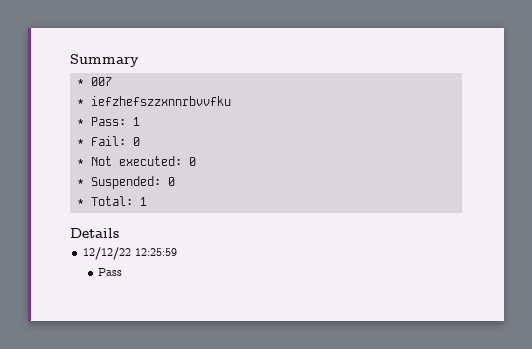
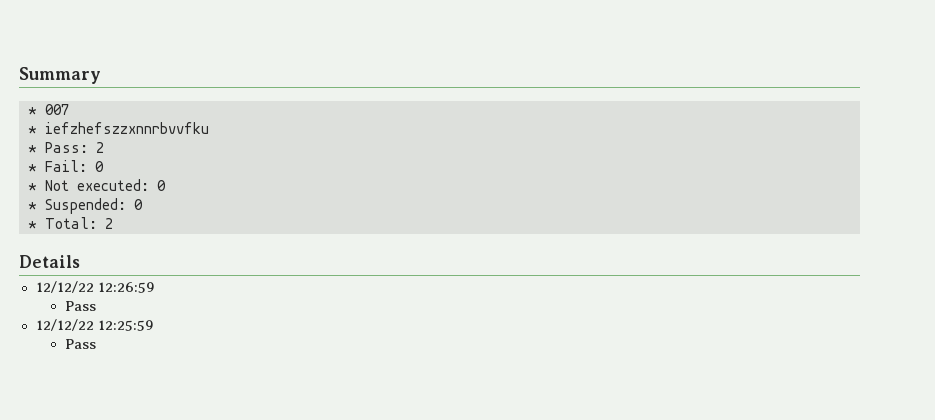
[132,117,140,126] 1 -> [96,142,104,153] 2
[139,197,147,206] 1 -> [105,218,113,229] 2
(119, 233) none -> [35,281,155,293] [64,301,96,311] // 12/12/22 12:26:59 // Pass

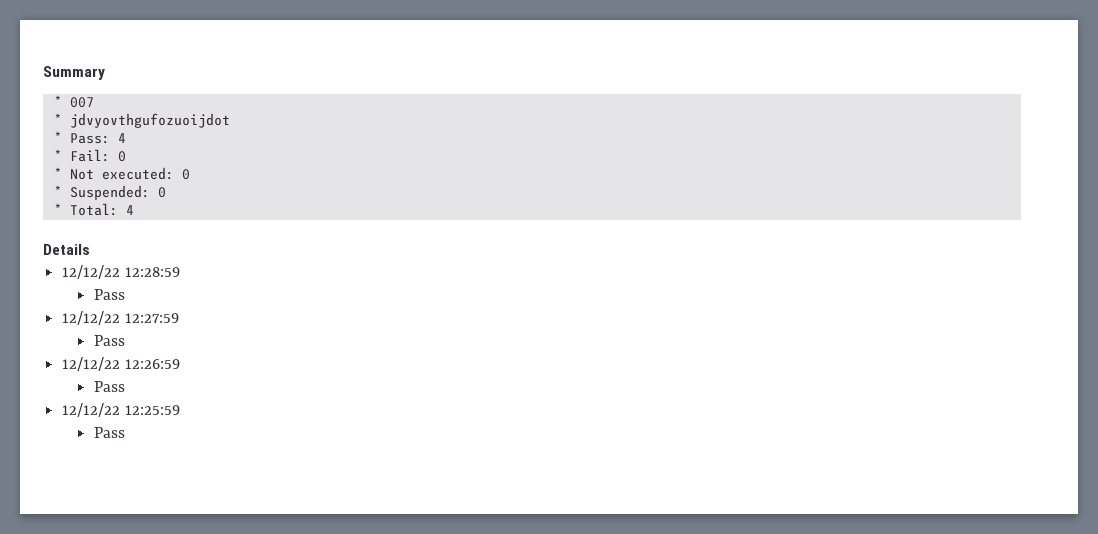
[45,122,209,134] iefzhefszzxnnrbvvfku -> [69,113,230,128] jdvyovthgufozuoijdot
[96,142,104,153] 2 -> [117,133,126,143] 4
[105,218,113,229] 2 -> [125,205,134,215] 4
(80, 261) none -> [62,265,180,279] [93,289,125,300] [62,311,179,325] [93,335,125,346] // 12/12/22 12:28:59 // Pass // 12/12/22 12:27:59 // Pass

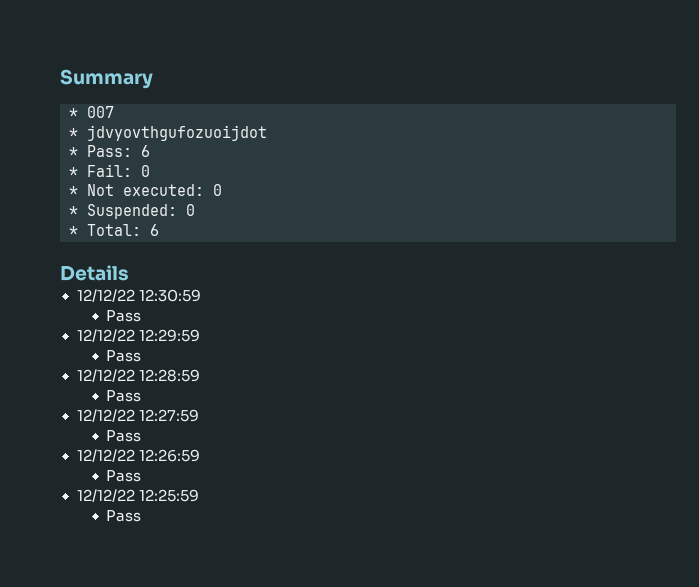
[117,133,126,143] 4 -> [141,145,150,157] 6
[125,205,134,215] 4 -> [150,224,159,236] 6
(90, 249) none -> [76,289,201,302] [106,310,142,322] [76,329,200,342] [106,350,142,362] // 12/12/22 12:30:59 // Pass // 12/12/22 12:29:59 // Pass

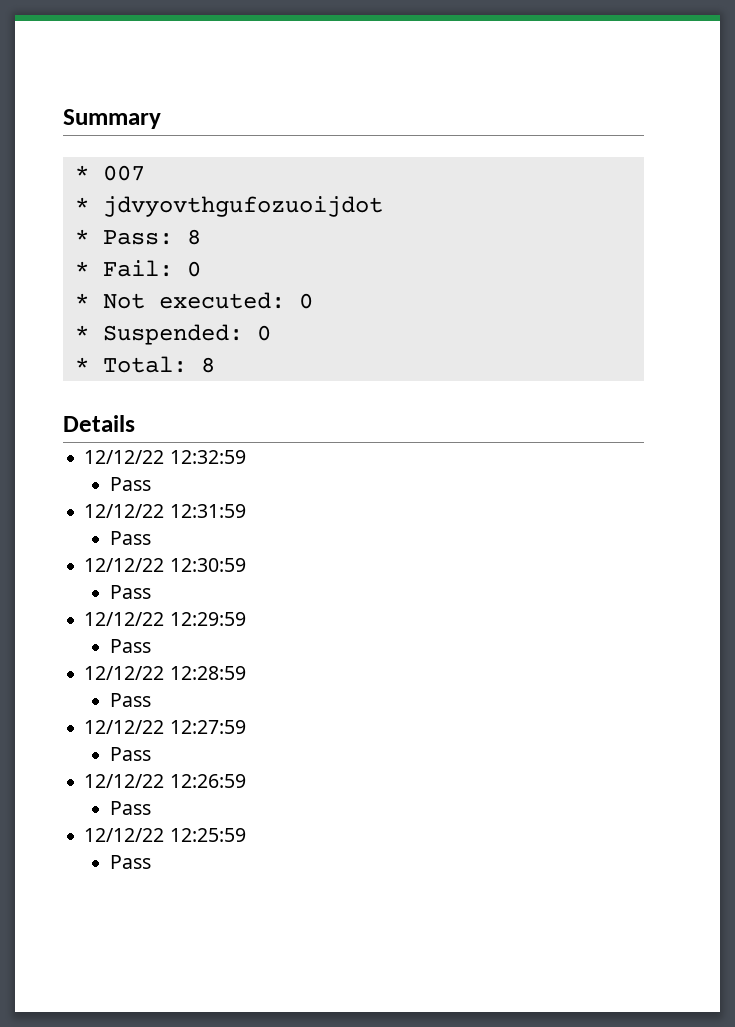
[141,145,150,157] 6 -> [186,229,201,245] 8
[150,224,159,236] 6 -> [200,357,215,373] 8
(129, 273) none -> [84,450,246,464] [109,477,151,491] [84,504,246,518] [109,531,151,545] // 12/12/22 12:32:59 // Pass // 12/12/22 12:31:59 // Pass

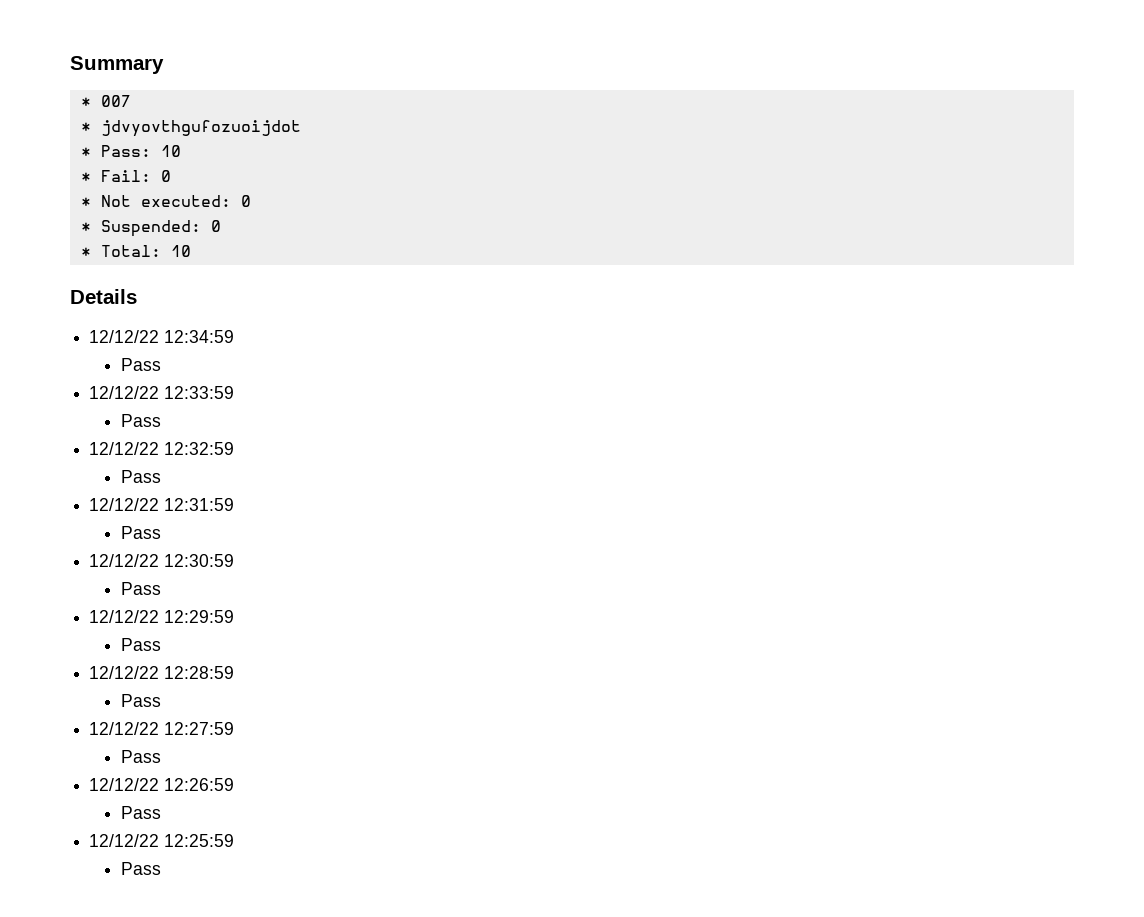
[186,229,201,245] 8 -> [160,145,181,157] 10
[200,357,215,373] 8 -> [170,245,191,257] 10
(135, 423) none -> [89,330,235,343] [121,358,162,371] [89,386,235,399] [121,414,162,427] // 12/12/22 12:34:59 // Pass // 12/12/22 12:33:59 // Pass

